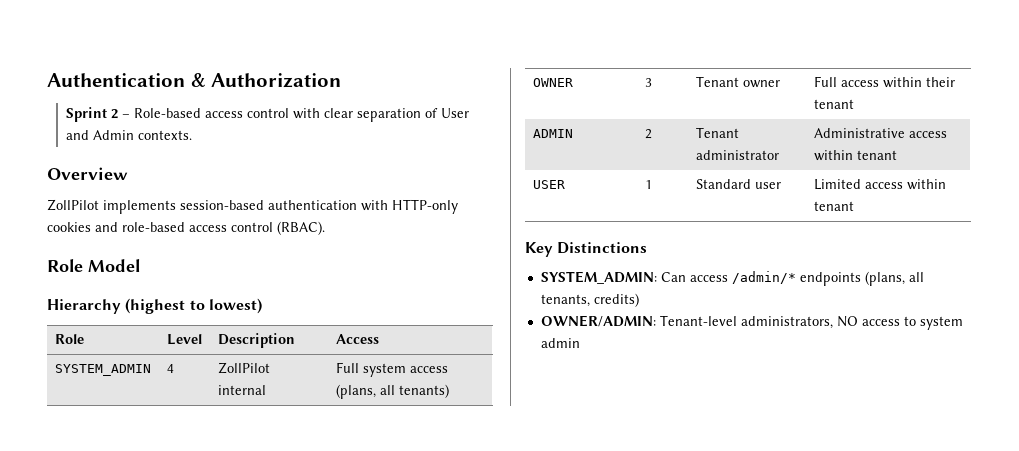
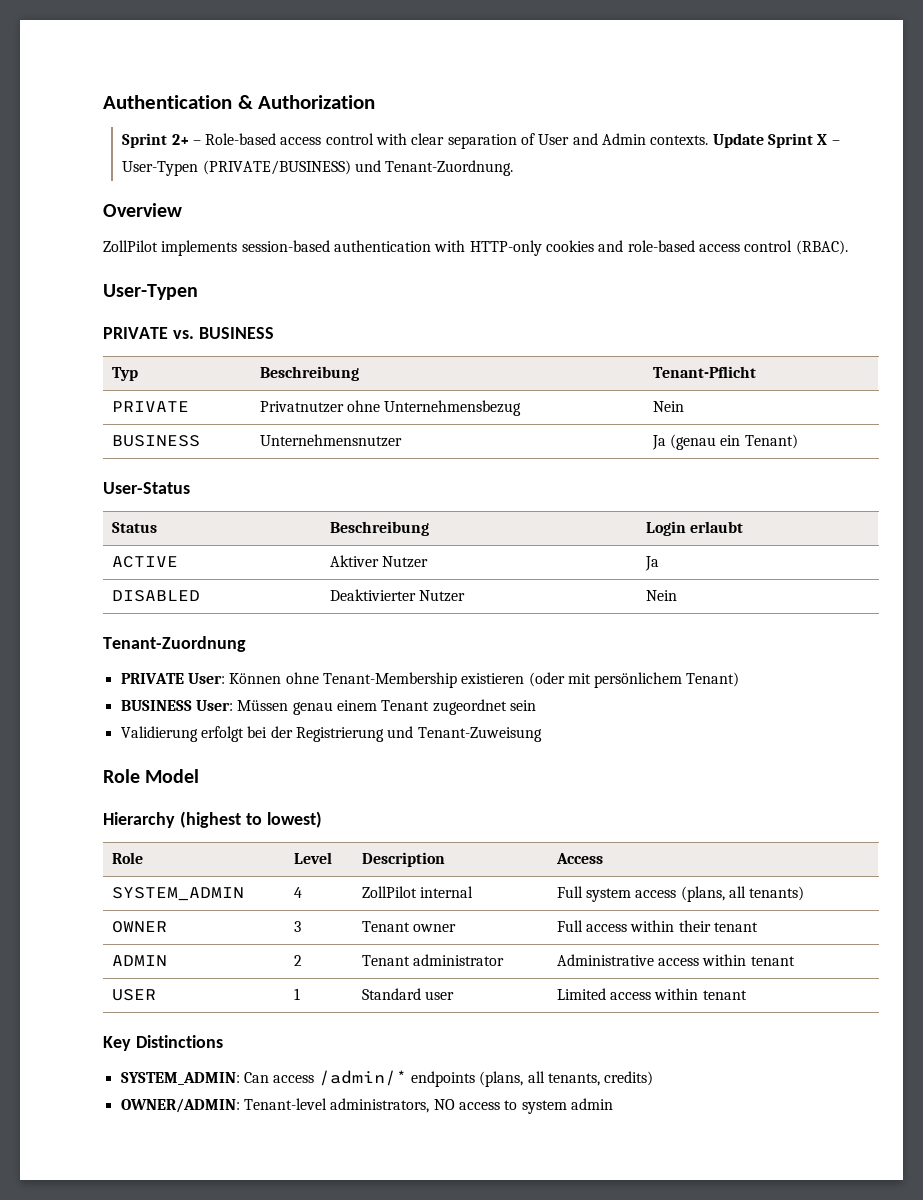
[111,109,119,119] 2 -> [171,134,189,145] 2+
(193, 135) none -> [712,133,840,148] [122,160,514,176] Update Sprint X – User-Typen (PRIVATE/BUSINESS) und Tenant-Zuordnung.
(325, 228) none -> [103,284,198,300] [103,327,274,339] [111,367,138,381] [259,366,359,381] [652,366,756,378] [111,401,189,412] [259,400,522,416] [652,401,684,412] [111,435,200,447] [259,434,402,447] [651,434,798,450] [103,482,190,494] [111,522,157,533] [329,521,429,536] [645,521,743,536] [111,556,178,568] [329,555,428,568] [644,556,659,571] [111,590,200,602] [329,589,465,602] [645,590,677,601] [103,636,246,652] [120,672,740,688] [120,699,536,715] [120,726,542,742] // User-Typen // PRIVATE vs. BUSINESS // Typ | Beschreibung | Tenant-Pflicht // PRIVATE | Privatnutzer ohne Unternehmensbezug | Nein // BUSINESS | Unternehmensnutzer | Ja (genau ein Tenant) // User-Status // Status | Beschreibung | Login erlaubt // ACTIVE | Aktiver Nutzer | Ja // DISABLED | Deaktivierter Nutzer | Nein // Tenant-Zuordnung // PRIVATE User: Können ohne Tenant-Membership existieren (oder mit persönlichem Tenant) // BUSINESS User: Müssen genau einem Tenant zugeordnet sein // Validierung erfolgt bei der Registrierung und Tenant-Zuweisung

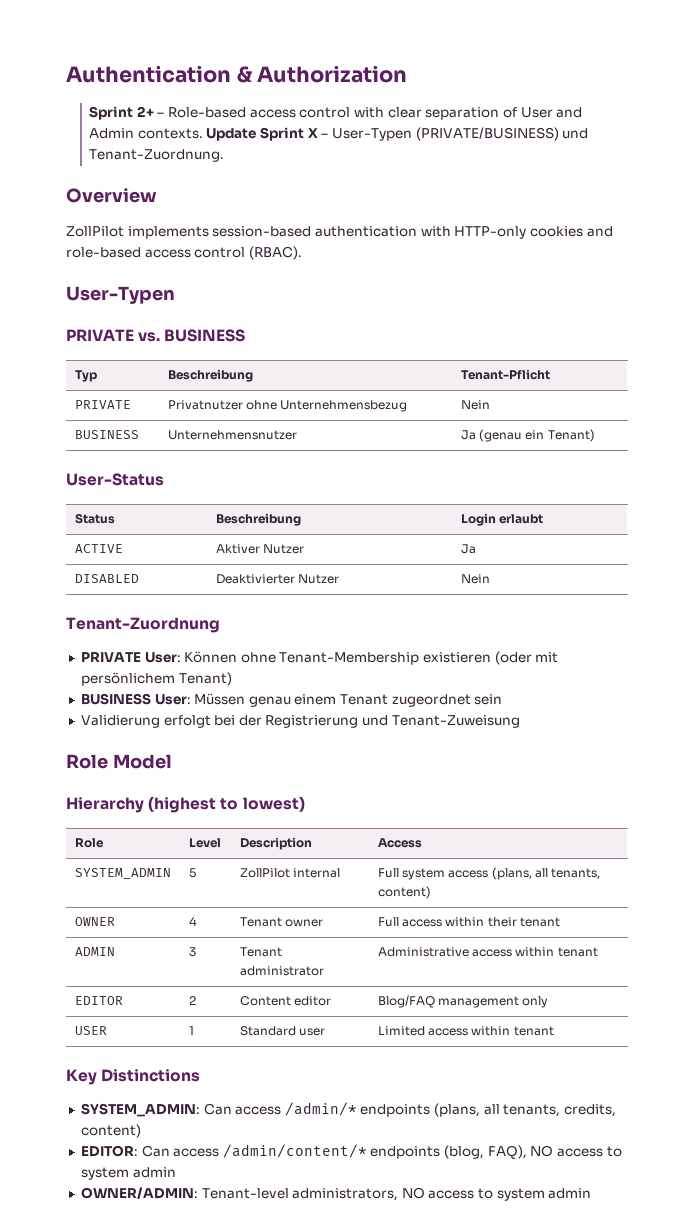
[293,887,302,898] 4 -> [188,868,196,878] 5
[749,886,805,901] tenants) -> [551,868,601,879] [377,886,431,899] tenants, content)
[293,921,301,932] 3 -> [188,917,197,926] 4
[293,955,302,966] 2 -> [188,947,196,957] 3
(795, 961) none -> [74,996,123,1005] [188,996,196,1005] [239,996,332,1006] [377,995,549,1008] // EDITOR | 2 | Content editor | Blog/FAQ management only
[604,1071,654,1086] credits) -> [564,1104,617,1117] [80,1124,141,1138] [80,1144,622,1159] [80,1167,176,1180] credits, content) // EDITOR: Can access /admin/content/* endpoints (blog, FAQ), NO access to system admin

